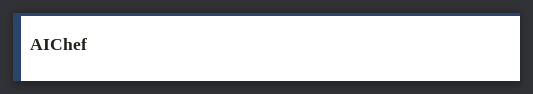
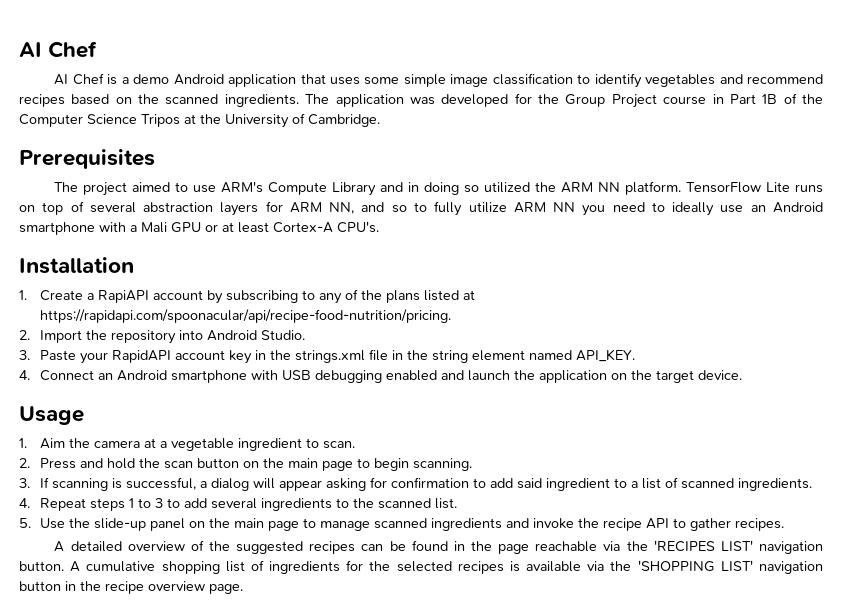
[30,38,87,50] AIChef -> [19,41,98,58] [54,73,823,88] [19,93,823,108] [19,113,380,128] [19,149,155,169] [54,181,823,196] [19,201,823,216] [19,221,379,235] [19,257,134,274] [19,289,476,304] [40,309,452,323] [19,330,306,344] [19,349,636,364] [19,370,743,383] [19,406,84,425] [19,438,356,451] [19,458,473,471] [19,477,813,491] [19,498,458,511] [19,518,785,531] [54,540,823,554] [19,560,823,574] [19,581,243,594] AI Chef // AI Chef is a demo Android application that uses some simple image classification to identify vegetables and recommend recipes based on the scanned ingredients. The application was developed for the Group Project course in Part 1B of the Computer Science Tripos at the University of Cambridge. // Prerequisites // The project aimed to use ARM's Compute Library and in doing so utilized the ARM NN platform. TensorFlow Lite runs on top of several abstraction layers for ARM NN, and so to fully utilize ARM NN you need to ideally use an Android smartphone with a Mali GPU or at least Cortex-A CPU's. // Installation // 1. Create a RapiAPI account by subscribing to any of the plans listed at https://rapidapi.com/spoonacular/api/recipe-food-nutrition/pricing. // 2. Import the repository into Android Studio. // 3. Paste your RapidAPI account key in the strings.xml file in the string element named API_KEY. // 4. Connect an Android smartphone with USB debugging enabled and launch the application on the target device. // Usage // 1. Aim the camera at a vegetable ingredient to scan. // 2. Press and hold the scan button on the main page to begin scanning. // 3. If scanning is successful, a dialog will appear asking for confirmation to add said ingredient to a list of scanned ingredients. // 4. Repeat steps 1 to 3 to add several ingredients to the scanned list. // 5. Use the slide-up panel on the main page to manage scanned ingredients and invoke the recipe API to gather recipes. // A detailed overview of the suggested recipes can be found in the page reachable via the 'RECIPES LIST' navigation button. A cumulative shopping list of ingredients for the selected recipes is available via the 'SHOPPING LIST' navigation button in the recipe overview page.

